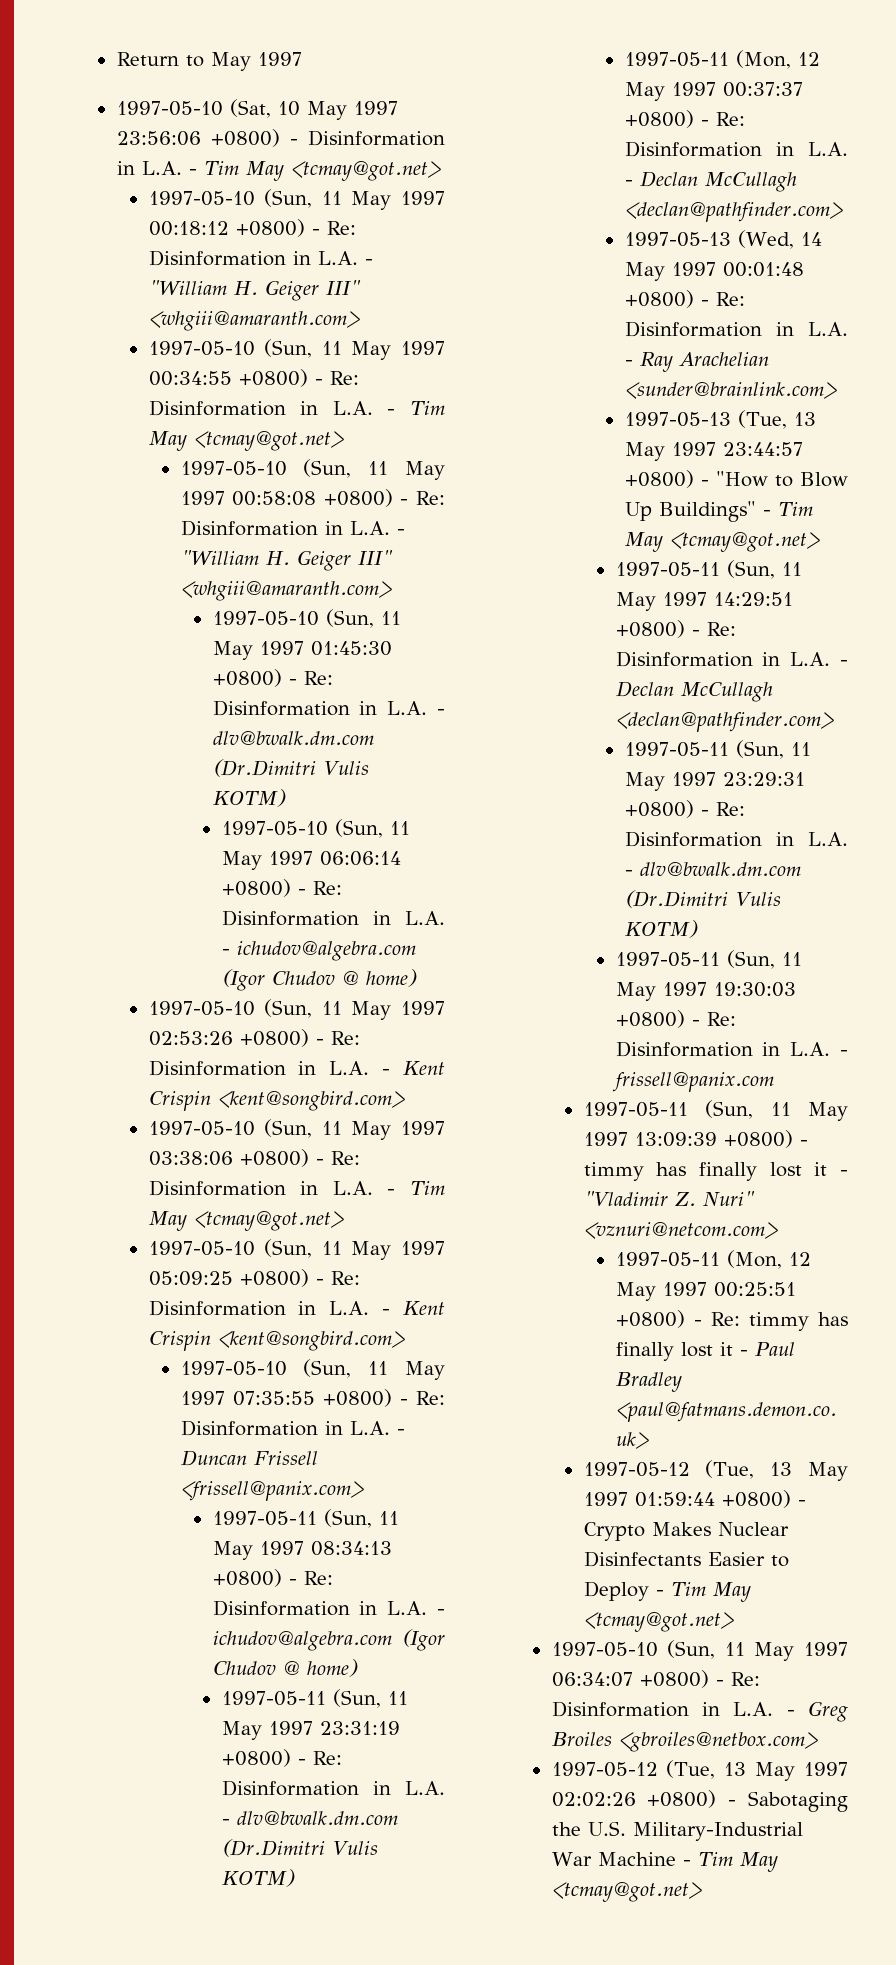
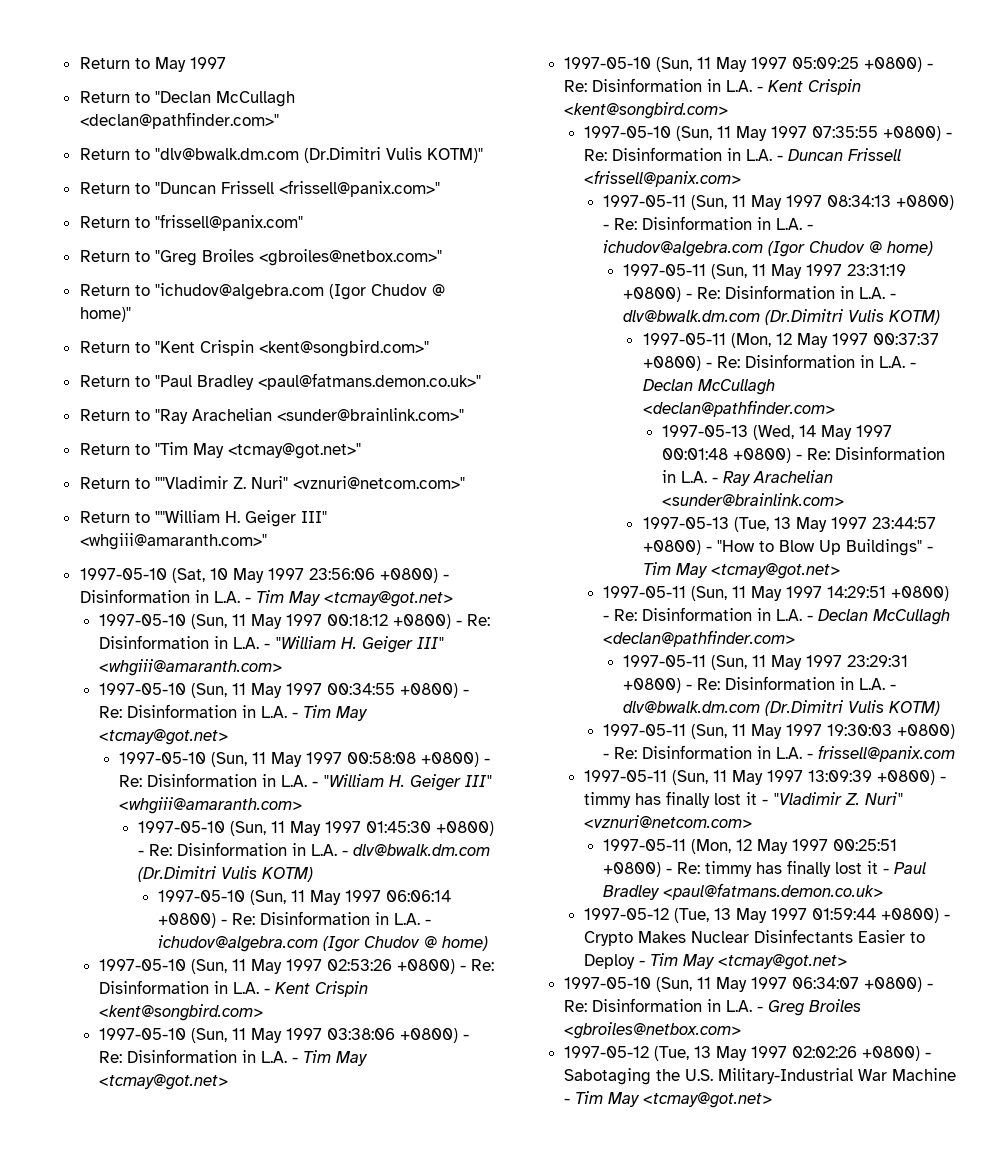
(302, 59) none -> [79,91,295,107] [79,112,279,129] [79,147,483,163] [79,180,440,197] [79,214,303,231] [79,249,442,266] [79,283,445,300] [79,307,131,322] [79,340,429,357] [79,373,481,390] [79,408,464,424] [79,442,361,459] [79,476,465,489] [79,510,327,527] [79,533,267,550] // Return to "Declan McCullagh <declan@pathfinder.com>" // Return to "dlv@bwalk.dm.com (Dr.Dimitri Vulis KOTM)" // Return to "Duncan Frissell <frissell@panix.com>" // Return to "frissell@panix.com" // Return to "Greg Broiles <gbroiles@netbox.com>" // Return to "ichudov@algebra.com (Igor Chudov @ home)" // Return to "Kent Crispin <kent@songbird.com>" // Return to "Paul Bradley <paul@fatmans.demon.co.uk>" // Return to "Ray Arachelian <sunder@brainlink.com>" // Return to "Tim May <tcmay@got.net>" // Return to ""Vladimir Z. Nuri" <vznuri@netcom.com>" // Return to ""William H. Geiger III" <whgiii@amaranth.com>"

